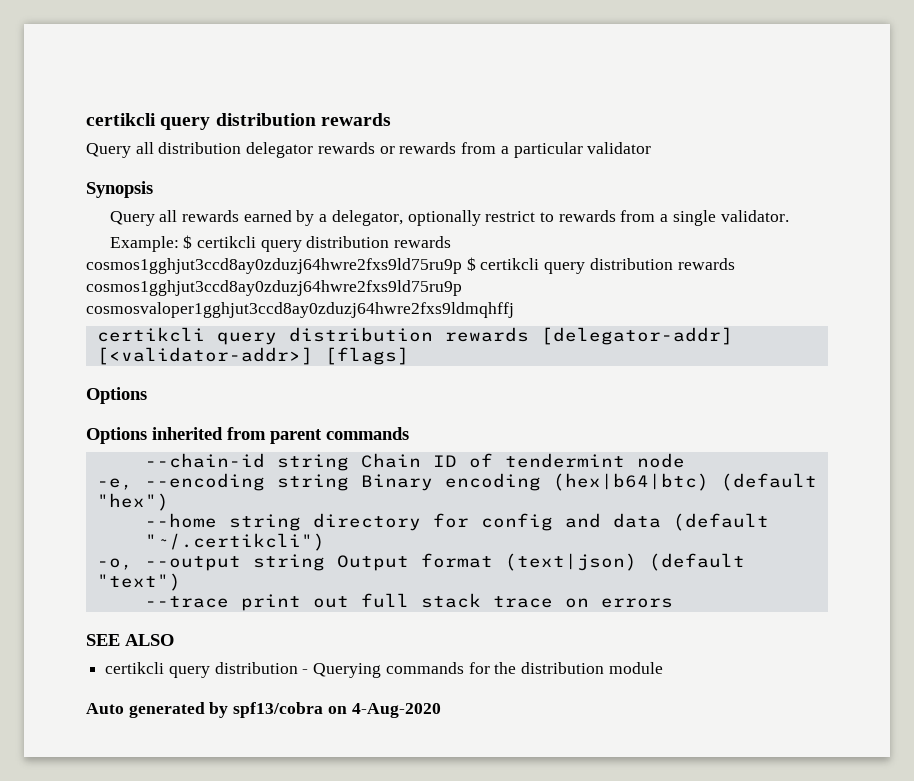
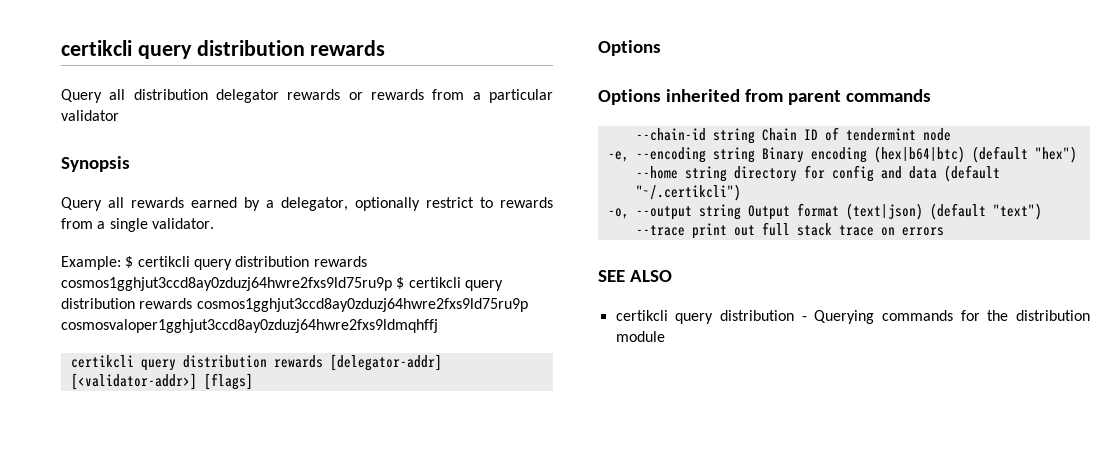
[86,702,441,718] // Auto generated by spf13/cobra on 4-Aug-2020 -> (665, 336) none

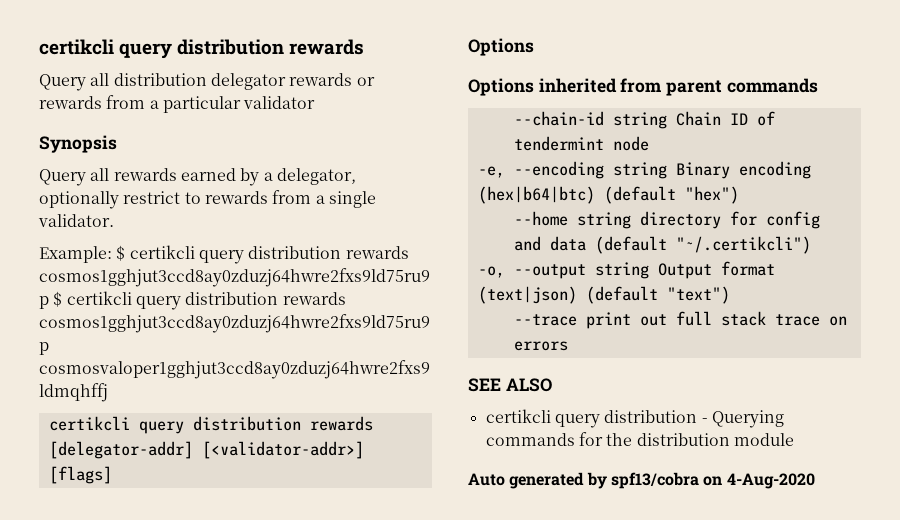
(665, 336) none -> [468,472,815,489] // Auto generated by spf13/cobra on 4-Aug-2020

